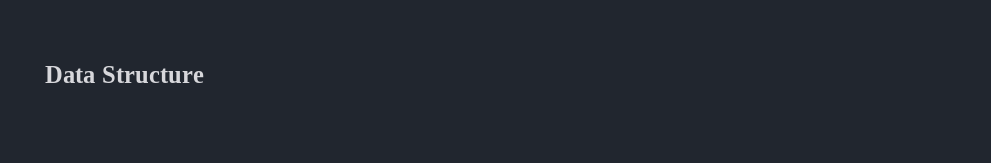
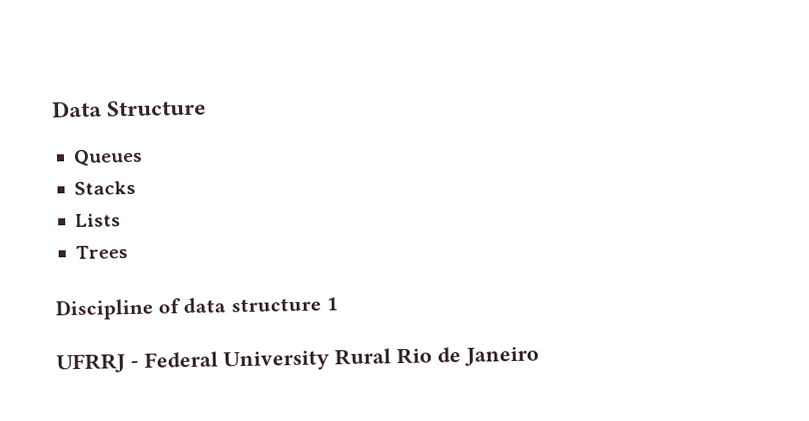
(204, 74) none -> [72,148,143,167] [73,180,136,196] [74,213,121,228] [74,245,128,260] [55,297,338,321] [56,346,539,374] // Queues // Stacks // Lists // Trees // Discipline of data structure 1 // UFRRJ - Federal University Rural Rio de Janeiro

